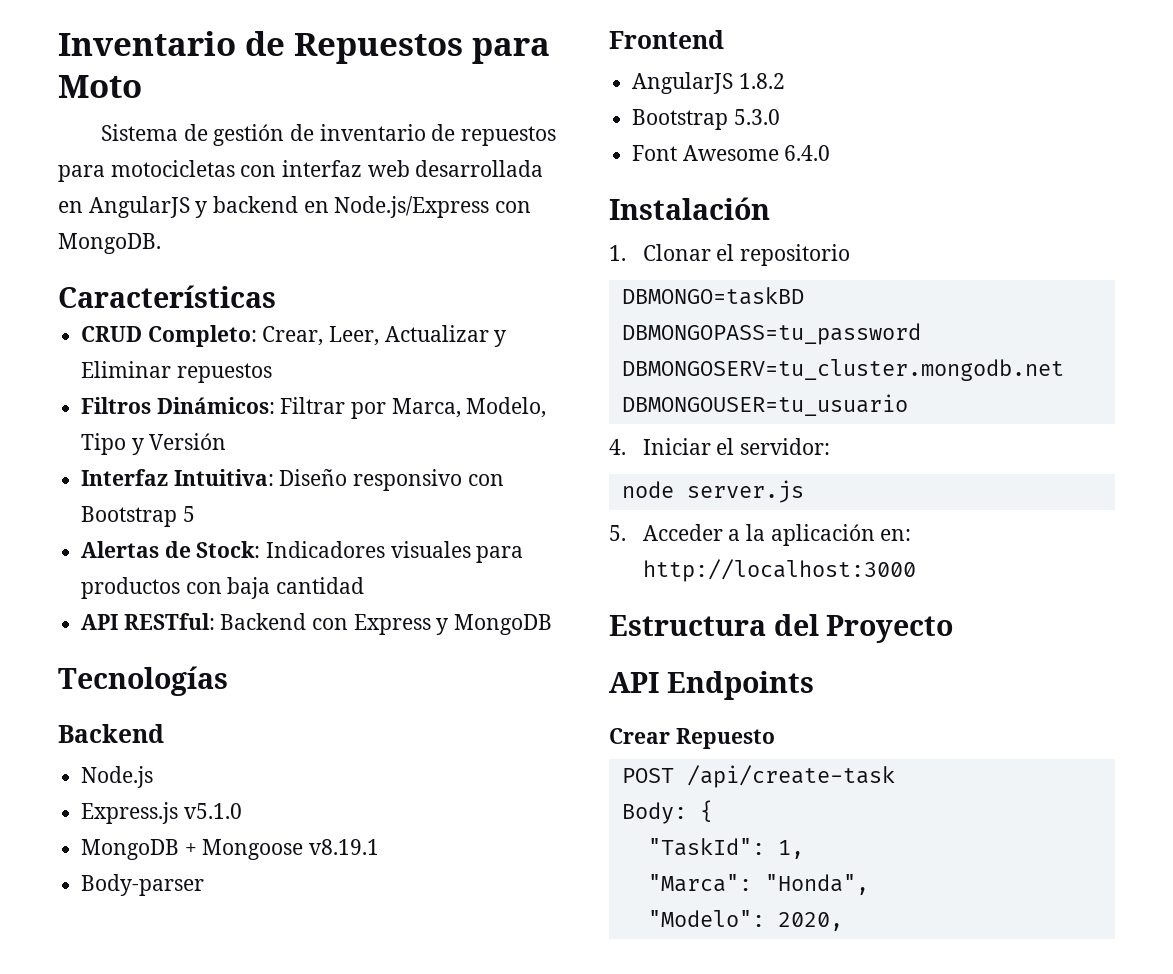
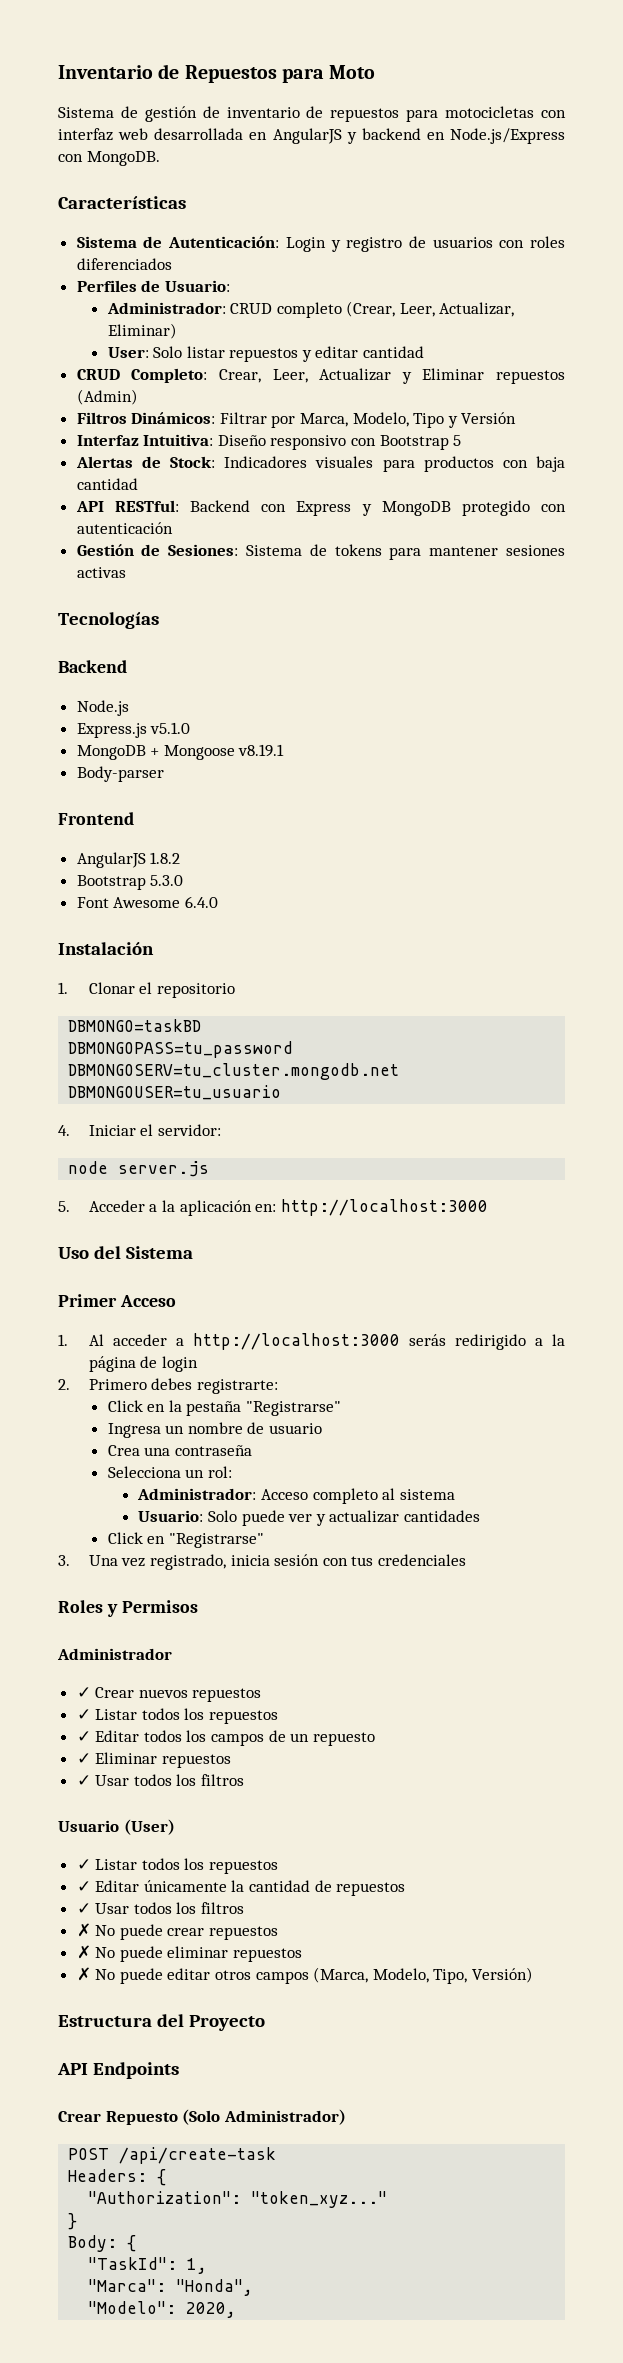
(276, 296) none -> [76,236,565,252] [76,258,172,270] [76,280,230,292] [106,301,515,318] [107,323,177,339] [107,346,425,362] // Sistema de Autenticación: Login y registro de usuarios con roles diferenciados // Perfiles de Usuario: // Administrador: CRUD completo (Crear, Leer, Actualizar, Eliminar) // User: Solo listar repuestos y editar cantidad
(272, 373) none -> [76,389,138,405] (Admin)
(553, 624) none -> [461,500,567,516] [76,522,173,534] [76,544,565,560] [76,567,126,578] protegido con autenticación // Gestión de Sesiones: Sistema de tokens para mantener sesiones activas
(916, 570) none -> [58,1246,193,1259] [58,1294,176,1307] [58,1333,566,1350] [88,1356,199,1372] [58,1378,279,1394] [107,1400,341,1416] [107,1422,322,1438] [107,1445,252,1456] [107,1466,232,1478] [137,1488,455,1504] [138,1510,480,1526] [107,1532,264,1548] [58,1554,466,1570] [58,1600,198,1617] [57,1648,172,1660] [76,1687,262,1702] [76,1708,279,1724] [76,1730,375,1746] [76,1752,231,1768] [76,1774,245,1786] [58,1819,175,1835] [76,1858,279,1874] [76,1880,406,1896] [76,1902,245,1914] [76,1923,279,1940] [76,1945,303,1962] [76,1967,534,1984] // Uso del Sistema // Primer Acceso // 1. Al acceder a http://localhost:3000 serás redirigido a la página de login // 2. Primero debes registrarte: // Click en la pestaña "Registrarse" // Ingresa un nombre de usuario // Crea una contraseña // Selecciona un rol: // Administrador: Acceso completo al sistema // Usuario: Solo puede ver y actualizar cantidades // Click en "Registrarse" // 3. Una vez registrado, inicia sesión con tus credenciales // Roles y Permisos // Administrador // ✓ Crear nuevos repuestos // ✓ Listar todos los repuestos // ✓ Editar todos los campos de un repuesto // ✓ Eliminar repuestos // ✓ Usar todos los filtros // Usuario (User) // ✓ Listar todos los repuestos // ✓ Editar únicamente la cantidad de repuestos // ✓ Usar todos los filtros // ✗ No puede crear repuestos // ✗ No puede eliminar repuestos // ✗ No puede editar otros campos (Marca, Modelo, Tipo, Versión)
(775, 738) none -> [182,2109,346,2125] (Solo Administrador)
(895, 776) none -> [68,2169,167,2186] [88,2191,388,2208] [68,2213,78,2230] // Headers: { // "Authorization": "token_xyz..." // }

